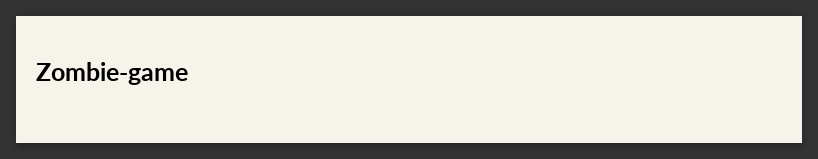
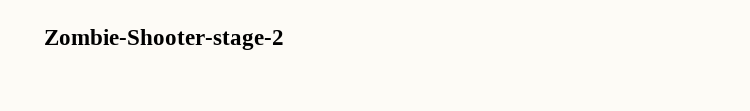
[36,62,188,85] Zombie-game -> [44,29,284,50] Zombie-Shooter-stage-2

